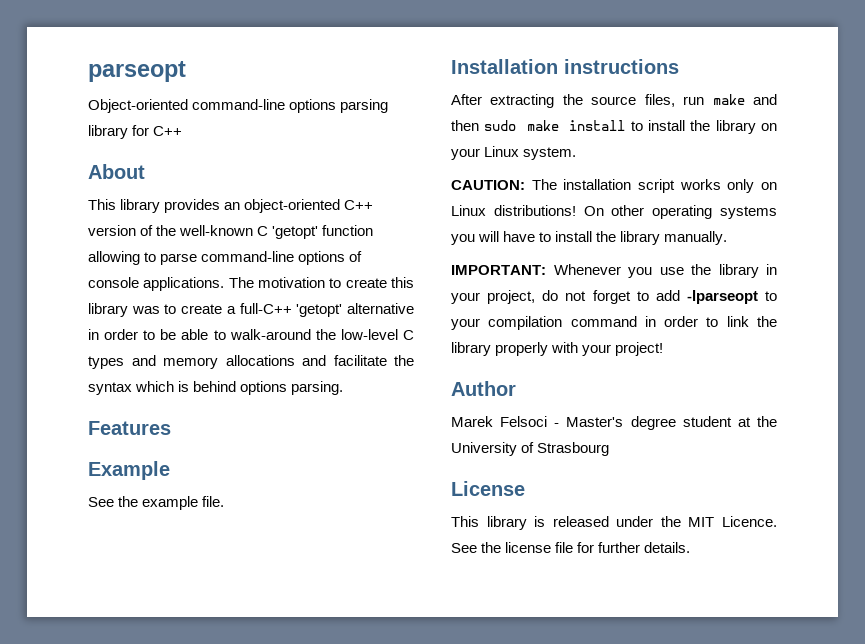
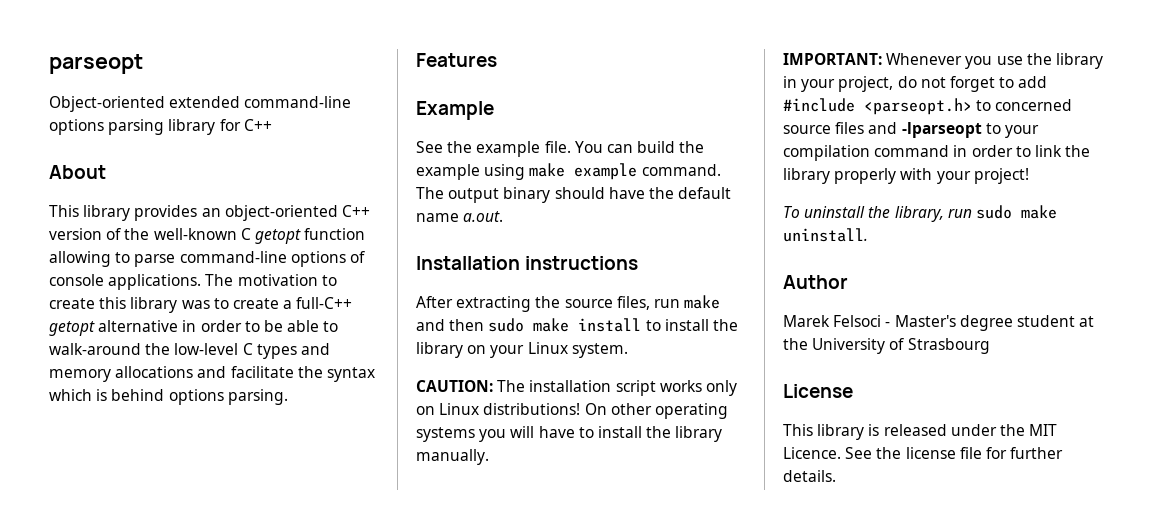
(188, 106) none -> [169,96,241,108] extended
[272,226,319,239] 'getopt' -> [254,229,301,244] getopt
[296,304,343,317] 'getopt' -> [49,321,95,336] getopt
(225, 501) none -> [574,141,705,153] [416,163,721,180] [416,187,732,203] [416,211,504,222] You can build the example using make example command. The output binary should have the default name a.out.
(680, 295) none -> [783,98,1073,115] [783,122,898,134] #include <parseopt.h> to concerned source files and
(664, 349) none -> [783,205,1057,222] [783,228,868,242] // To uninstall the library, run sudo make uninstall.

